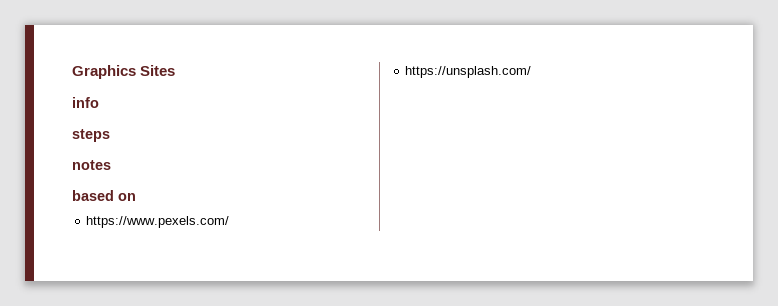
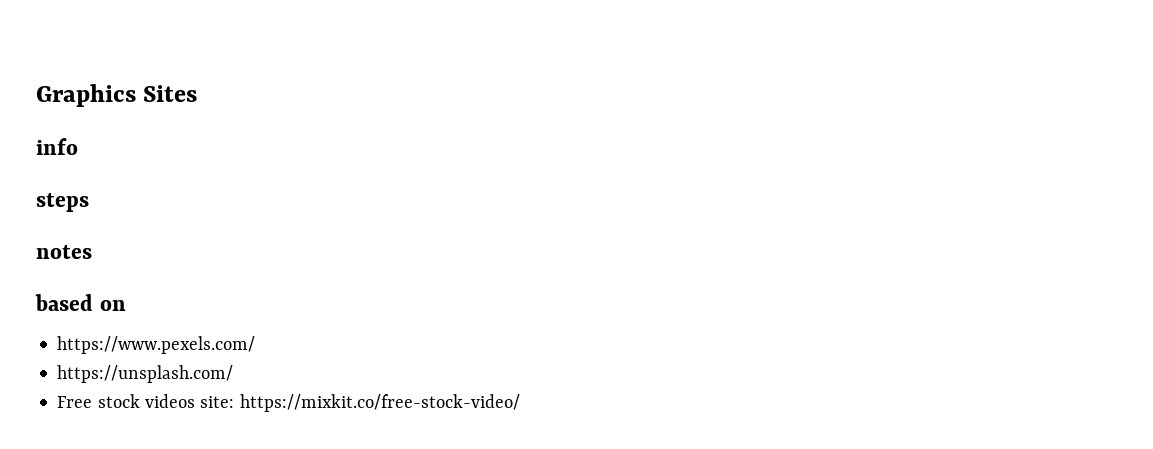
(532, 72) none -> [57,394,520,412] // Free stock videos site: https://mixkit.co/free-stock-video/

